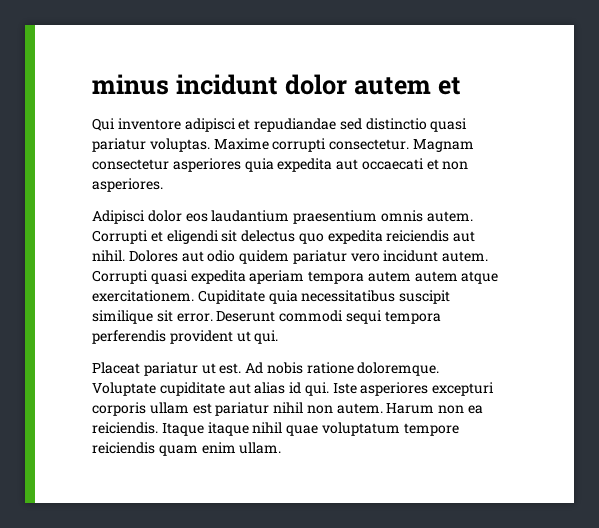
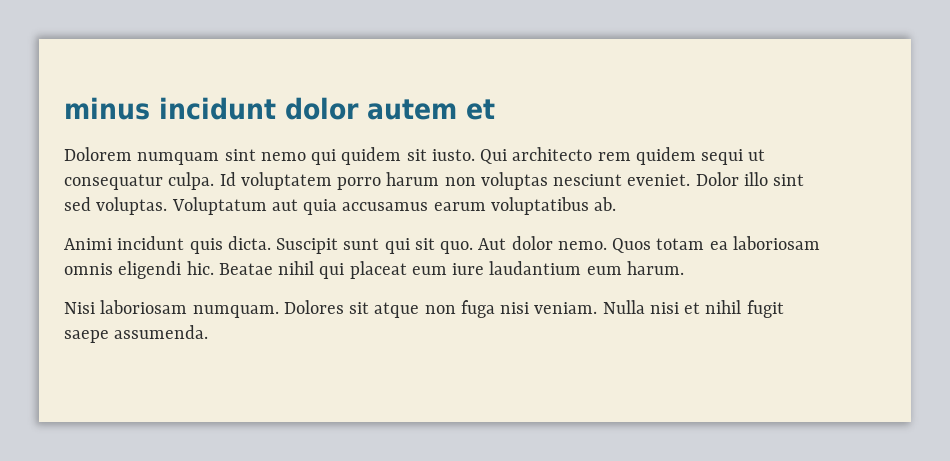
[92,118,468,132] [92,138,474,152] [92,158,469,172] [92,178,163,192] [92,210,473,224] [92,230,476,244] [92,250,489,264] [92,270,499,284] [92,290,451,304] [92,310,441,324] [92,330,279,344] [92,362,440,376] [92,382,495,396] [92,402,484,416] [92,422,459,436] [92,442,282,456] Qui inventore adipisci et repudiandae sed distinctio quasi pariatur voluptas. Maxime corrupti consectetur. Magnam consectetur asperiores quia expedita aut occaecati et non asperiores. // Adipisci dolor eos laudantium praesentium omnis autem. Corrupti et eligendi sit delectus quo expedita reiciendis aut nihil. Dolores aut odio quidem pariatur vero incidunt autem. Corrupti quasi expedita aperiam tempora autem autem atque exercitationem. Cupiditate quia necessitatibus suscipit similique sit error. Deserunt commodi sequi tempora perferendis provident ut qui. // Placeat pariatur ut est. Ad nobis ratione doloremque. Voluptate cupiditate aut alias id qui. Iste asperiores excepturi corporis ullam est pariatur nihil non autem. Harum non ea reiciendis. Itaque itaque nihil quae voluptatum tempore reiciendis quam enim ullam. -> [64,147,766,165] [64,172,805,190] [64,197,617,215] [64,236,820,254] [64,261,684,279] [64,300,784,318] [64,325,209,343] Dolorem numquam sint nemo qui quidem sit iusto. Qui architecto rem quidem sequi ut consequatur culpa. Id voluptatem porro harum non voluptas nesciunt eveniet. Dolor illo sint sed voluptas. Voluptatum aut quia accusamus earum voluptatibus ab. // Animi incidunt quis dicta. Suscipit sunt qui sit quo. Aut dolor nemo. Quos totam ea laboriosam omnis eligendi hic. Beatae nihil qui placeat eum iure laudantium eum harum. // Nisi laboriosam numquam. Dolores sit atque non fuga nisi veniam. Nulla nisi et nihil fugit saepe assumenda.

